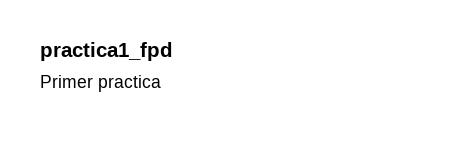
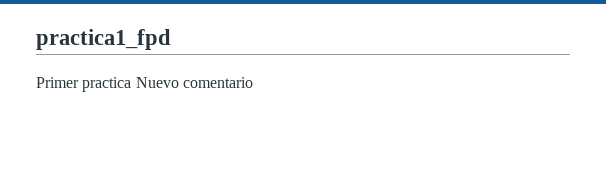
(161, 83) none -> [135,77,253,88] Nuevo comentario

